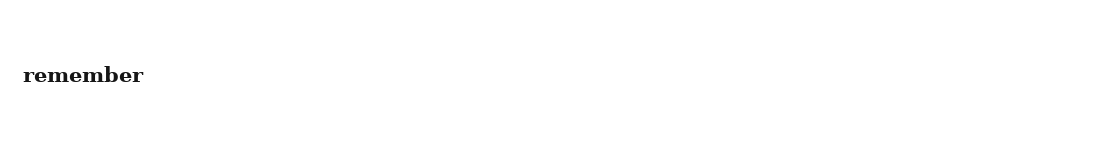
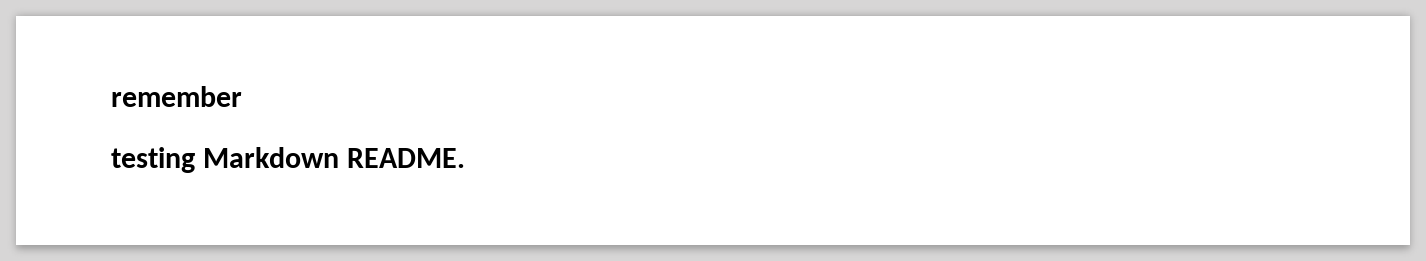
(144, 74) none -> [111,147,466,173] // testing Markdown README.

